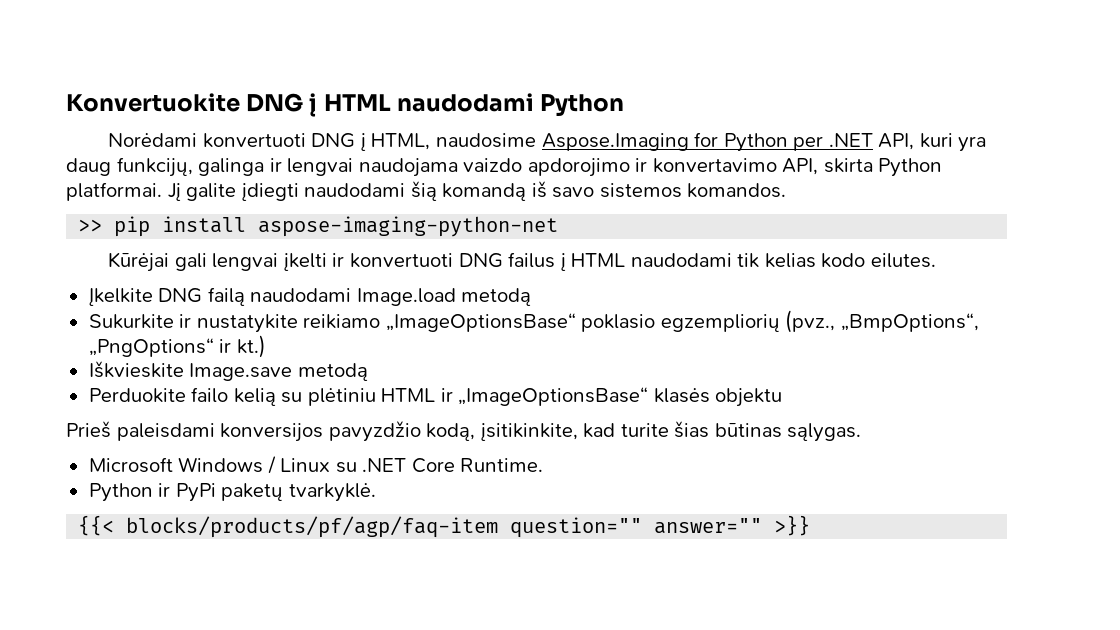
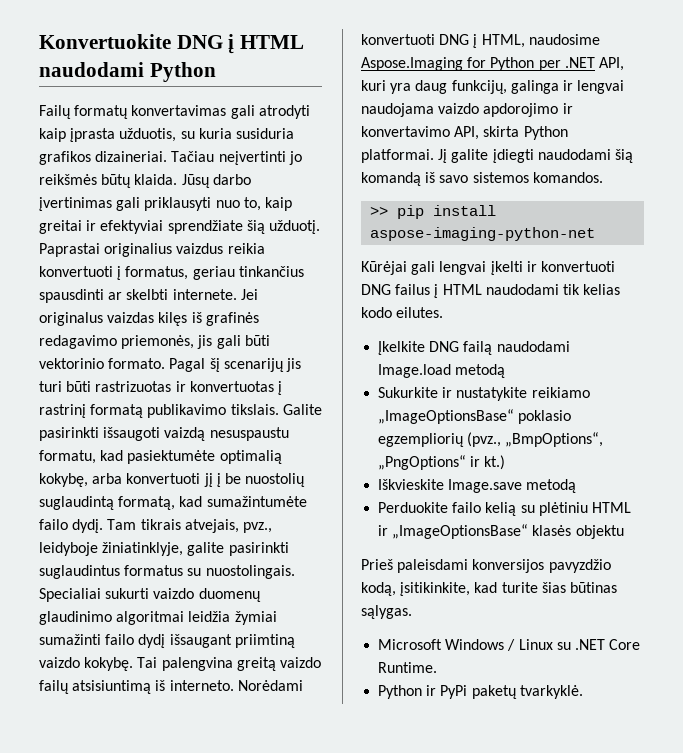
(625, 105) none -> [39,105,310,119] [39,128,294,142] [39,151,302,165] [39,174,251,188] [39,197,292,211] [39,220,320,234] [39,243,265,257] [39,266,304,280] [39,289,258,303] [39,312,259,326] [39,335,270,349] [39,358,301,372] [39,381,282,395] [39,404,322,418] [39,427,289,441] [39,450,282,464] [39,473,306,487] [39,496,307,510] [39,519,272,533] [39,542,289,556] [39,565,295,579] [39,588,261,602] [39,611,277,625] [39,634,295,648] [39,657,321,671] [39,680,234,694] Failų formatų konvertavimas gali atrodyti kaip įprasta užduotis, su kuria susiduria grafikos dizaineriai. Tačiau neįvertinti jo reikšmės būtų klaida. Jūsų darbo įvertinimas gali priklausyti nuo to, kaip greitai ir efektyviai sprendžiate šią užduotį. Paprastai originalius vaizdus reikia konvertuoti į formatus, geriau tinkančius spausdinti ar skelbti internete. Jei originalus vaizdas kilęs iš grafinės redagavimo priemonės, jis gali būti vektorinio formato. Pagal šį scenarijų jis turi būti rastrizuotas ir konvertuotas į rastrinį formatą publikavimo tikslais. Galite pasirinkti išsaugoti vaizdą nesuspaustu formatu, kad pasiektumėte optimalią kokybę, arba konvertuoti jį į be nuostolių suglaudintą formatą, kad sumažintumėte failo dydį. Tam tikrais atvejais, pvz., leidyboje žiniatinklyje, galite pasirinkti suglaudintus formatus su nuostolingais. Specialiai sukurti vaizdo duomenų glaudinimo algoritmai leidžia žymiai sumažinti failo dydį išsaugant priimtiną vaizdo kokybę. Tai palengvina greitą vaizdo failų atsisiuntimą iš interneto.
[78,515,811,538] // {{< blocks/products/pf/agp/faq-item question="" answer="" >}} -> (583, 692) none

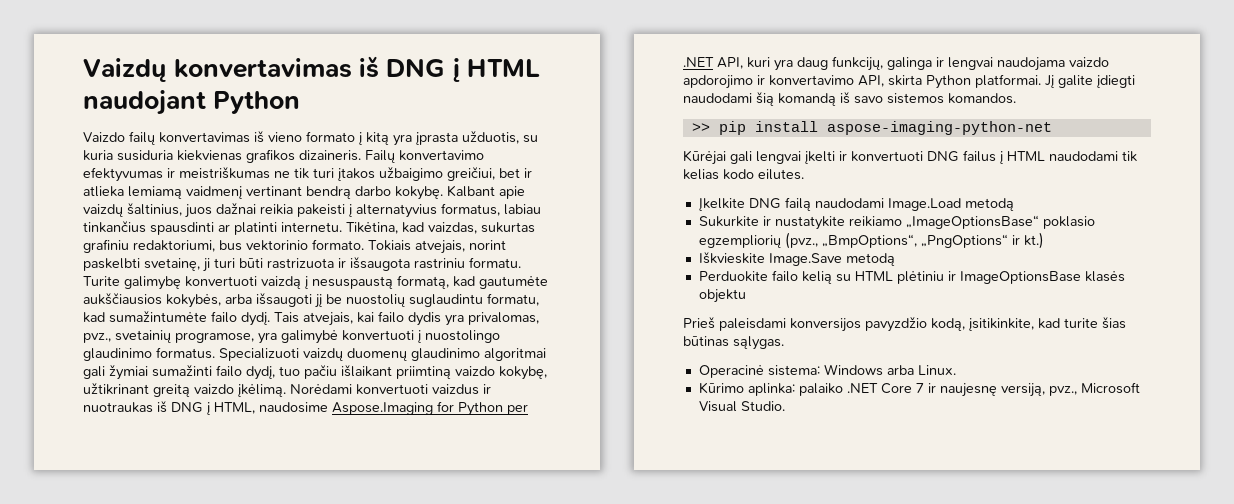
[39,34,171,49] Konvertuokite -> [83,56,380,82] Vaizdų konvertavimas iš
[39,62,144,77] naudodami -> [83,90,206,115] naudojant
[39,105,310,119] [39,128,66,142] Failų formatų konvertavimas gali atrodyti kaip -> [83,130,412,146] Vaizdo failų konvertavimas iš vieno formato į kitą yra
[39,151,302,165] [39,174,251,188] [39,197,292,211] [39,220,320,234] [39,243,265,257] [39,266,304,280] [39,289,258,303] [39,312,259,326] [39,335,270,349] [39,358,301,372] [39,381,282,395] [39,404,322,418] [39,427,289,441] [39,450,282,464] [39,473,306,487] [39,496,307,510] [39,519,272,533] [39,542,289,556] [39,565,295,579] [39,588,195,602] grafikos dizaineriai. Tačiau neįvertinti jo reikšmės būtų klaida. Jūsų darbo įvertinimas gali priklausyti nuo to, kaip greitai ir efektyviai sprendžiate šią užduotį. Paprastai originalius vaizdus reikia konvertuoti į formatus, geriau tinkančius spausdinti ar skelbti internete. Jei originalus vaizdas kilęs iš grafinės redagavimo priemonės, jis gali būti vektorinio formato. Pagal šį scenarijų jis turi būti rastrizuotas ir konvertuotas į rastrinį formatą publikavimo tikslais. Galite pasirinkti išsaugoti vaizdą nesuspaustu formatu, kad pasiektumėte optimalią kokybę, arba konvertuoti jį į be nuostolių suglaudintą formatą, kad sumažintumėte failo dydį. Tam tikrais atvejais, pvz., leidyboje žiniatinklyje, galite pasirinkti suglaudintus formatus su nuostolingais. Specialiai sukurti vaizdo -> [177,149,484,163] [83,166,532,182] [83,185,525,200] [83,202,541,218] [83,220,535,235] [83,239,506,254] [83,256,521,272] [83,275,548,290] [83,292,539,308] [83,310,539,326] [83,330,500,344] [83,347,343,361] kiekvienas grafikos dizaineris. Failų konvertavimo efektyvumas ir meistriškumas ne tik turi įtakos užbaigimo greičiui, bet ir atlieka lemiamą vaidmenį vertinant bendrą darbo kokybę. Kalbant apie vaizdų šaltinius, juos dažnai reikia pakeisti į alternatyvius formatus, labiau tinkančius spausdinti ar platinti internetu. Tikėtina, kad vaizdas, sukurtas grafiniu redaktoriumi, bus vektorinio formato. Tokiais atvejais, norint paskelbti svetainę, ji turi būti rastrizuota ir išsaugota rastriniu formatu. Turite galimybę konvertuoti vaizdą į nesuspaustą formatą, kad gautumėte aukščiausios kokybės, arba išsaugoti jį be nuostolių suglaudintu formatu, kad sumažintumėte failo dydį. Tais atvejais, kai failo dydis yra privalomas, pvz., svetainių programose, yra galimybė konvertuoti į nuostolingo glaudinimo formatus. Specializuoti vaizdų
[188,611,231,622] leidžia -> [83,366,105,379] gali
[138,634,295,648] [39,657,321,671] [39,680,303,694] [361,34,435,45] dydį išsaugant priimtiną vaizdo kokybę. Tai palengvina greitą vaizdo failų atsisiuntimą iš interneto. Norėdami konvertuoti -> [246,364,547,380] [83,382,491,397] [83,400,167,413] dydį, tuo pačiu išlaikant priimtiną vaizdo kokybę, užtikrinant greitą vaizdo įkėlimą. Norėdami konvertuoti vaizdus ir nuotraukas iš
[378,364,452,378] Image.load -> [887,198,961,211] Image.Load
[448,479,523,493] Image.save -> [768,253,842,266] Image.Save
[538,502,631,516] [378,524,529,539] plėtiniu HTML ir „ImageOptionsBase“ -> [854,271,1081,284] HTML plėtiniu ir ImageOptionsBase
[378,639,641,651] [378,662,438,673] [378,685,583,699] Microsoft Windows / Linux su .NET Core Runtime. // Python ir PyPi paketų tvarkyklė. -> [698,364,956,378] [698,382,1140,397] [698,401,785,412] Operacinė sistema: Windows arba Linux. // Kūrimo aplinka: palaiko .NET Core 7 ir naujesnę versiją, pvz., Microsoft Visual Studio.

